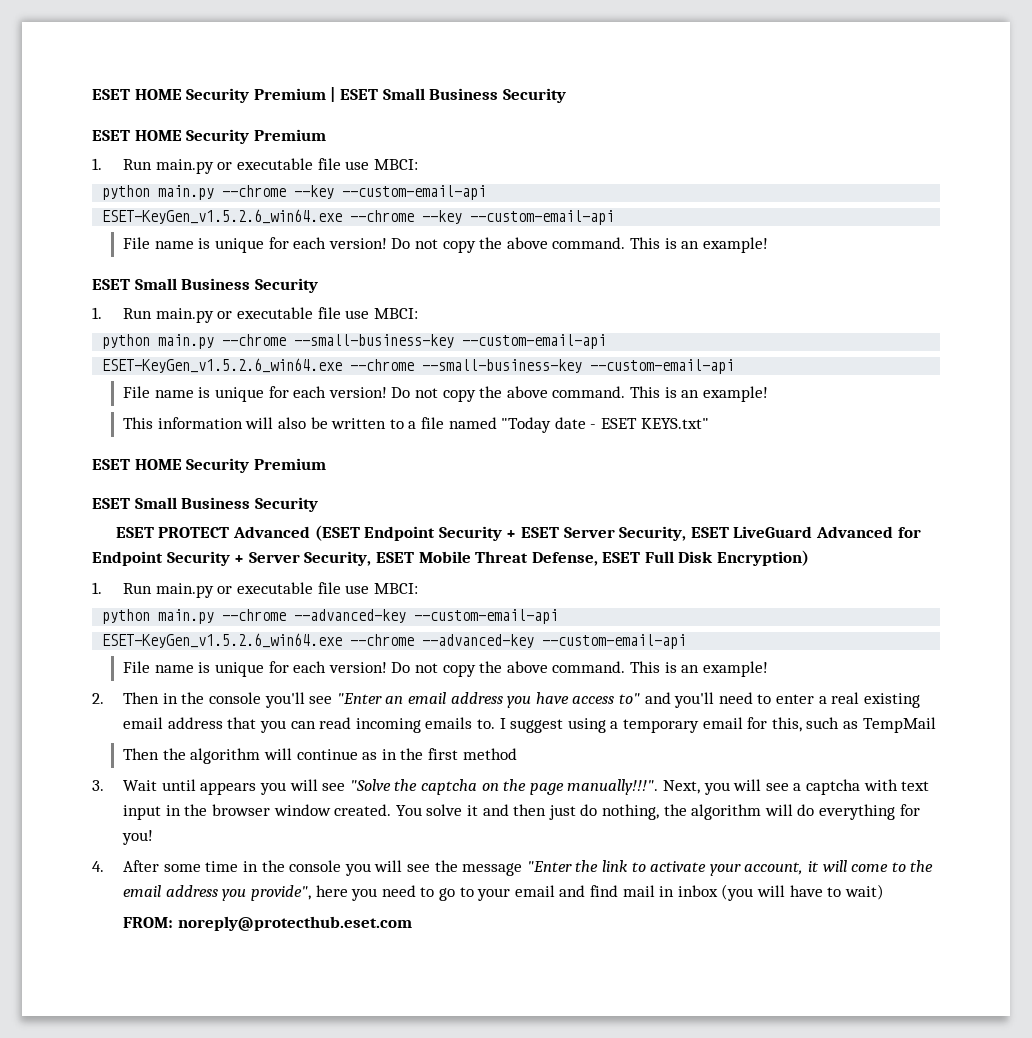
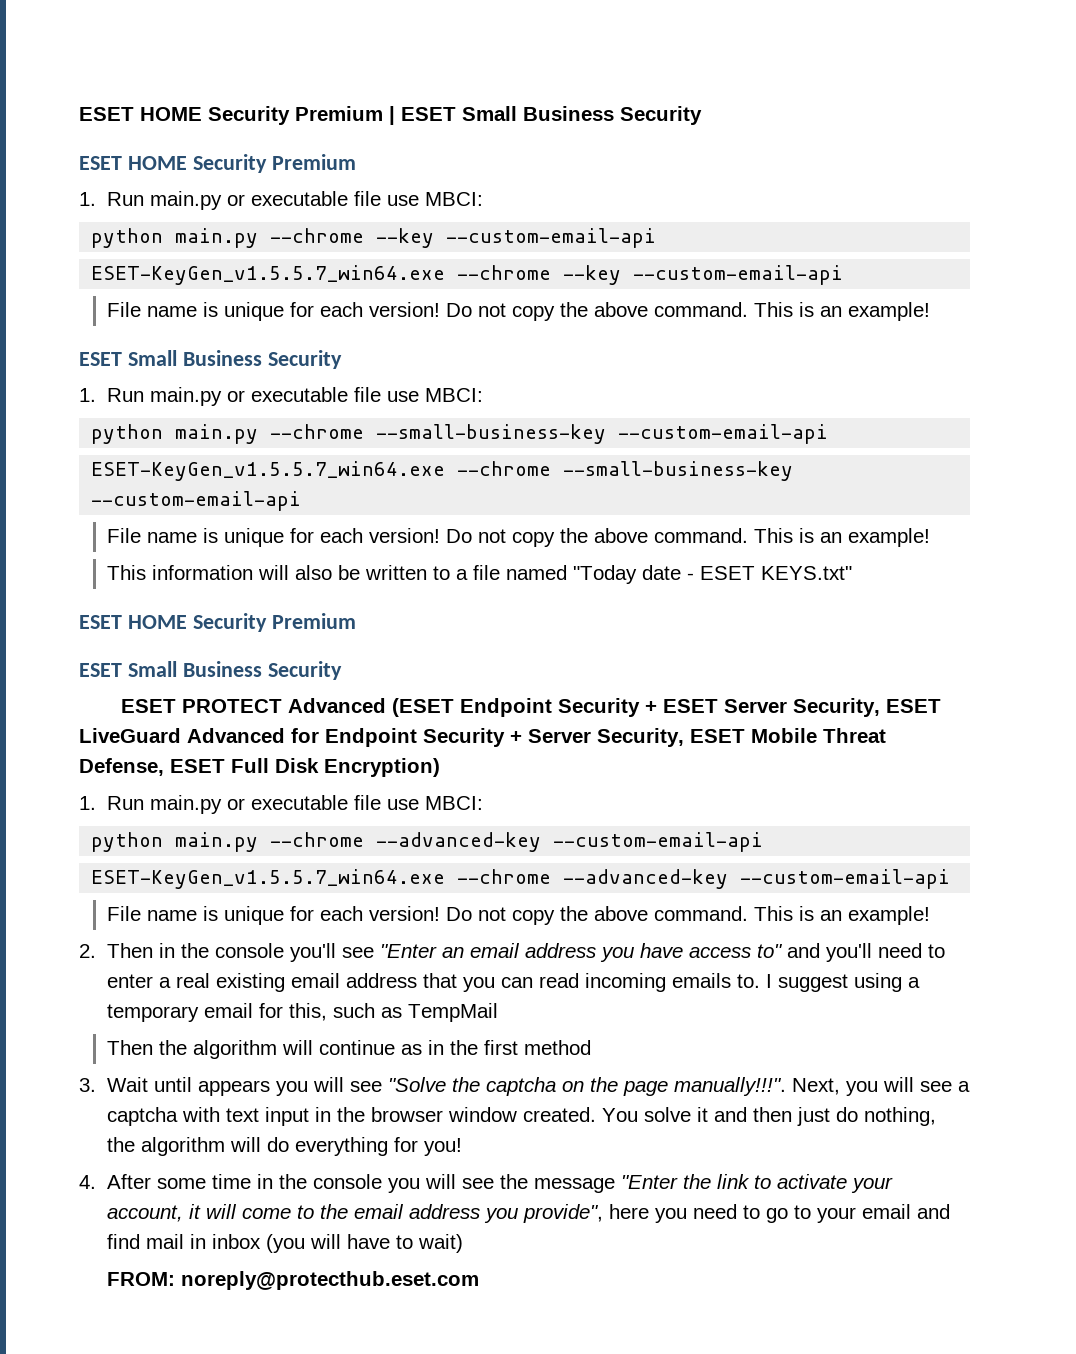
[102,209,343,224] ESET-KeyGen_v1.5.2.6_win64.exe -> [91,265,446,285] ESET-KeyGen_v1.5.5.7_win64.exe
[102,358,343,373] ESET-KeyGen_v1.5.2.6_win64.exe -> [91,461,446,481] ESET-KeyGen_v1.5.5.7_win64.exe
[102,633,343,648] ESET-KeyGen_v1.5.2.6_win64.exe -> [91,869,446,889] ESET-KeyGen_v1.5.5.7_win64.exe

